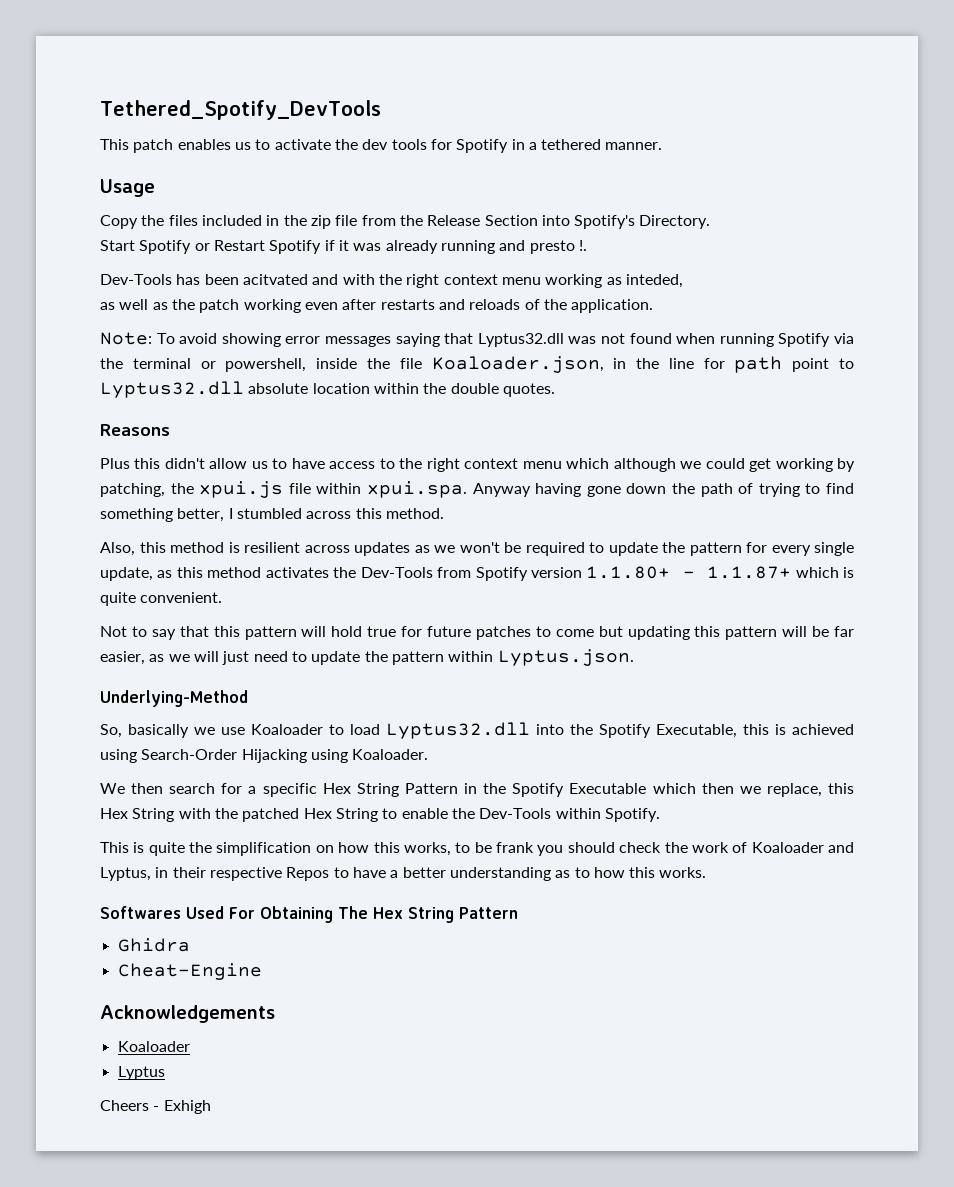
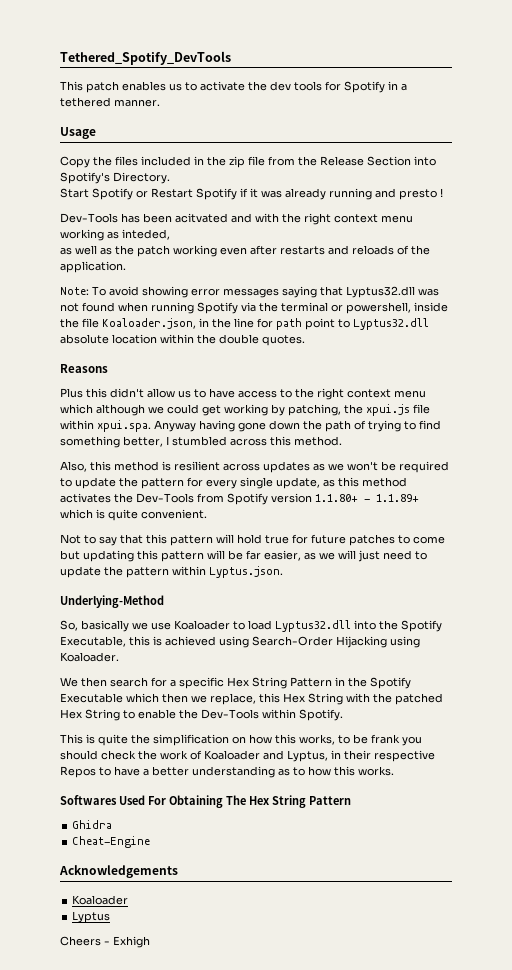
[578,240,587,251] !. -> [440,188,443,197] !
[707,566,792,579] 1.1.87+ -> [376,494,419,502] 1.1.89+

